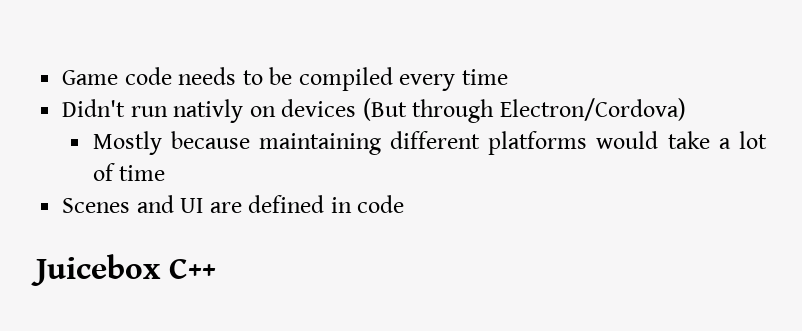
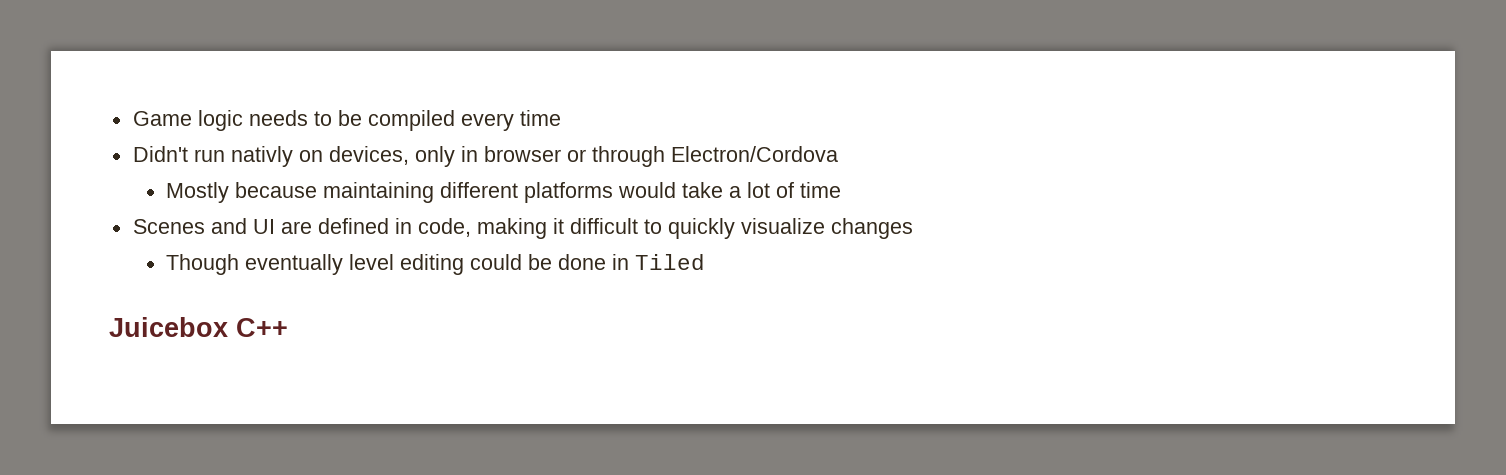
[124,67,172,85] code -> [197,110,243,131] logic
[281,98,686,123] devices (But through Electron/Cordova) -> [328,146,838,167] devices, only in browser or through Electron/Cordova
[357,195,405,213] code -> [417,218,913,239] [166,254,706,275] code, making it difficult to quickly visualize changes // Though eventually level editing could be done in Tiled

